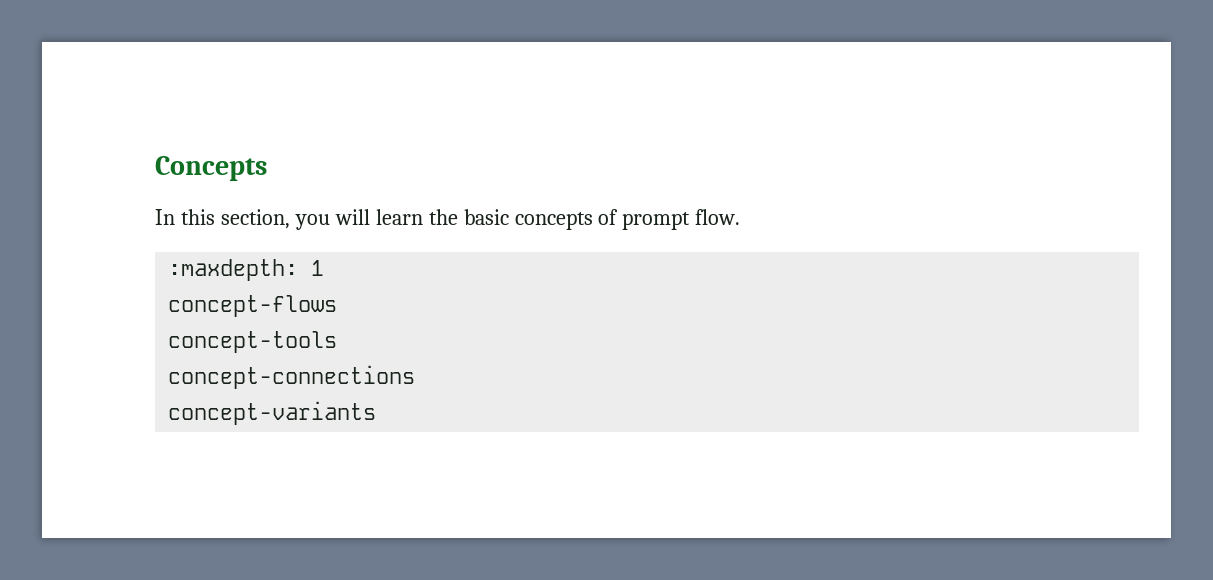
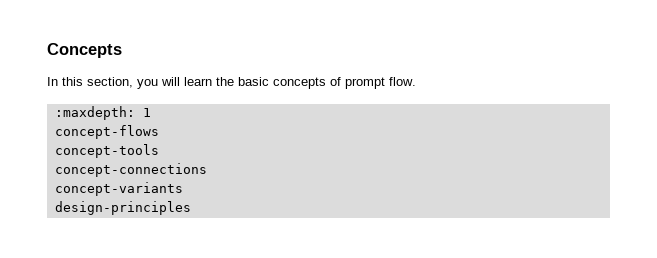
(377, 413) none -> [54,201,191,215] // design-principles

